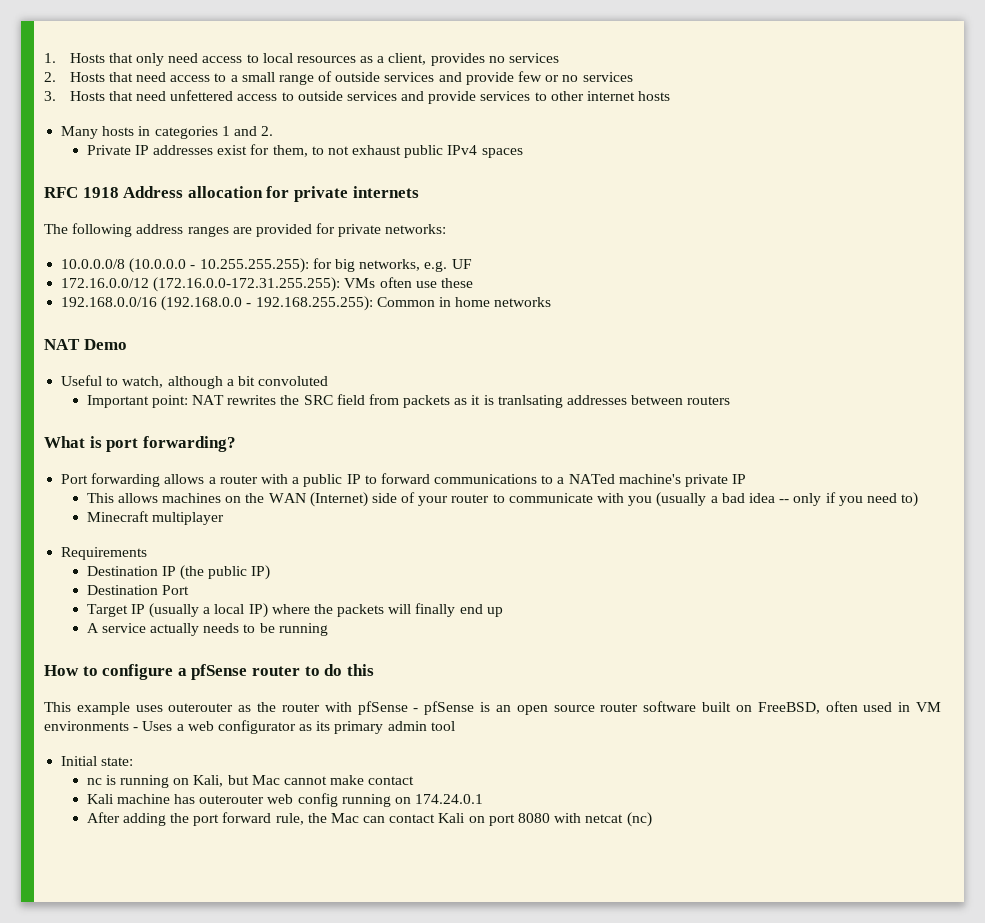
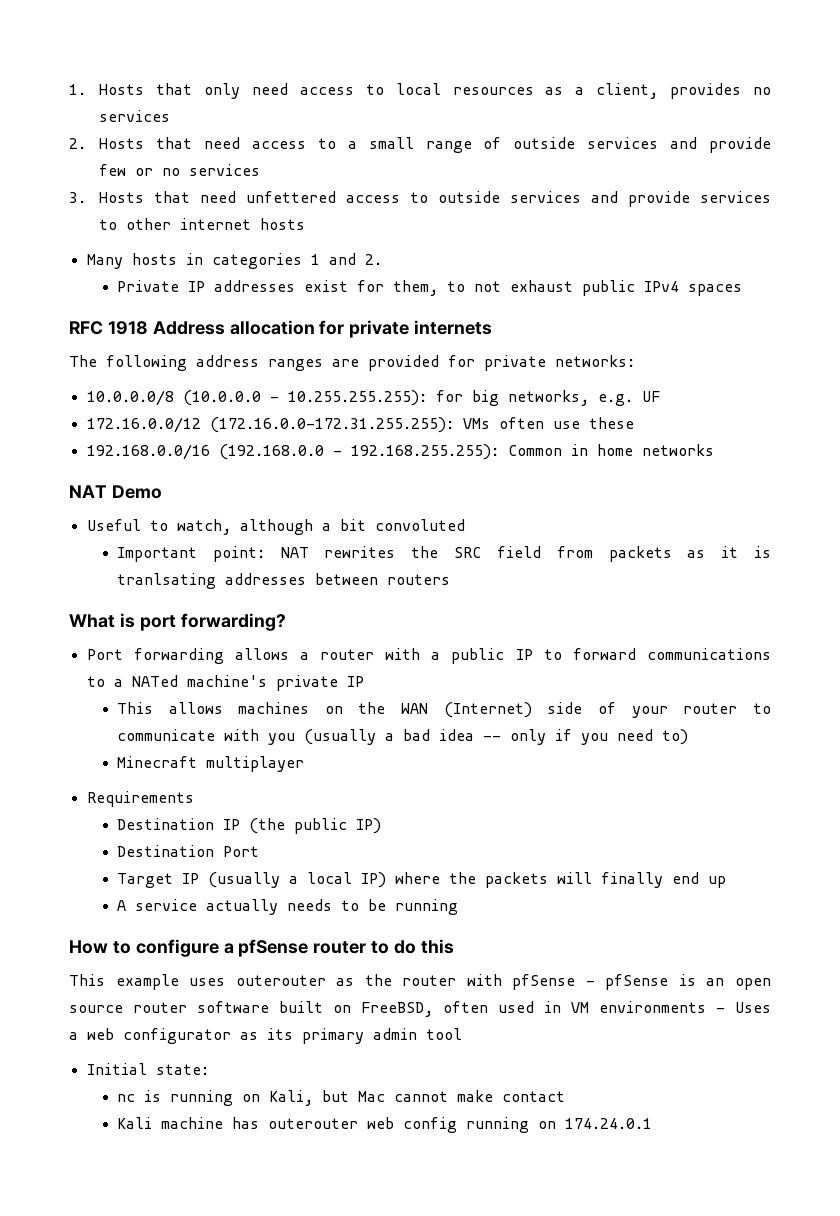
[86,812,652,827] // After adding the port forward rule, the Mac can contact Kali on port 8080 with netcat (nc) -> (652, 1123) none

